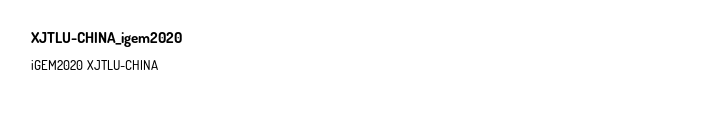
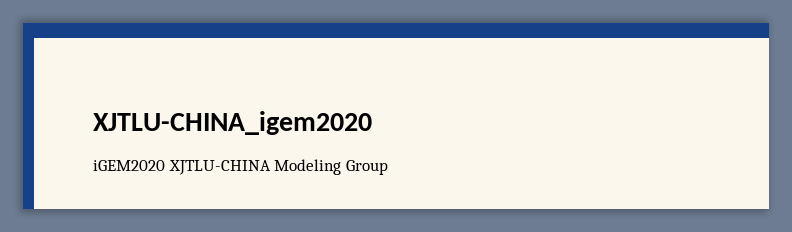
(158, 65) none -> [274,159,388,175] Modeling Group

